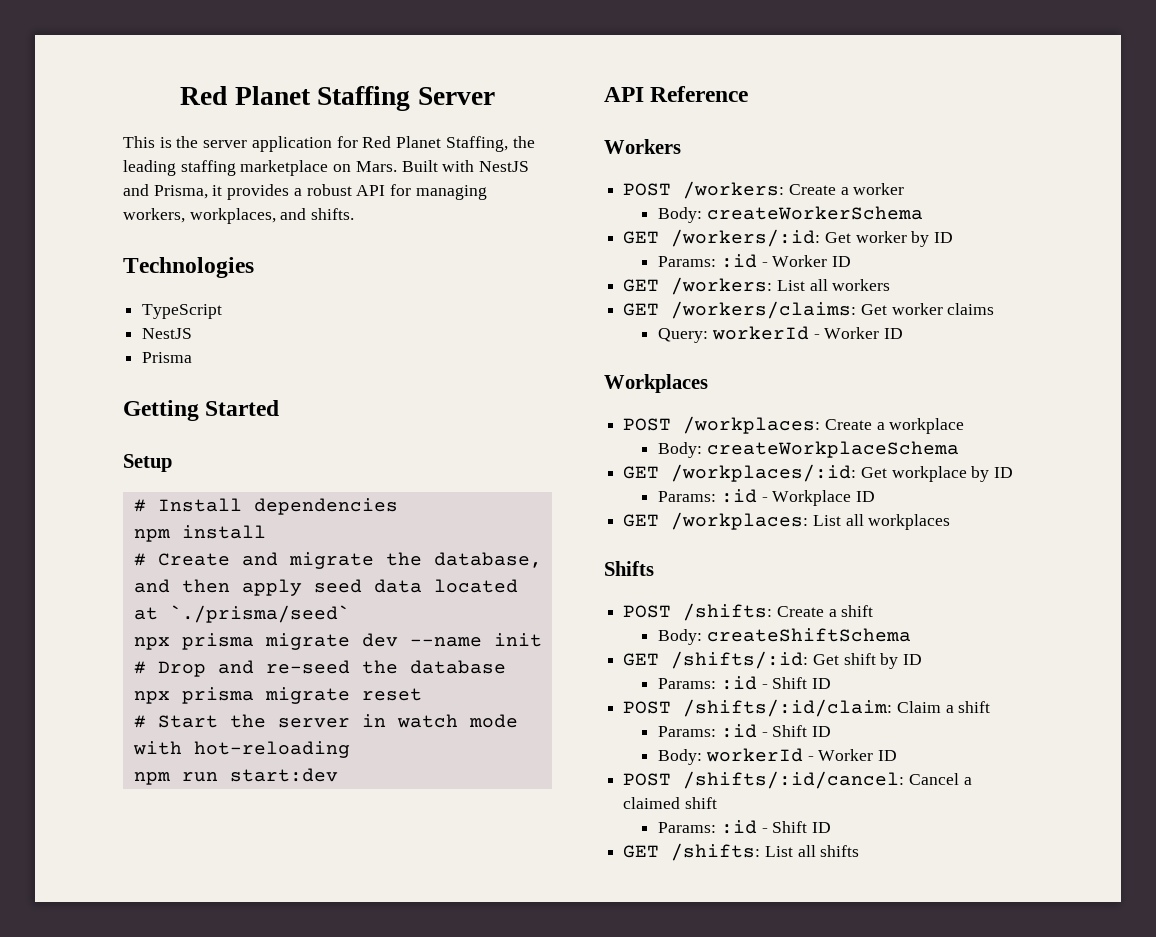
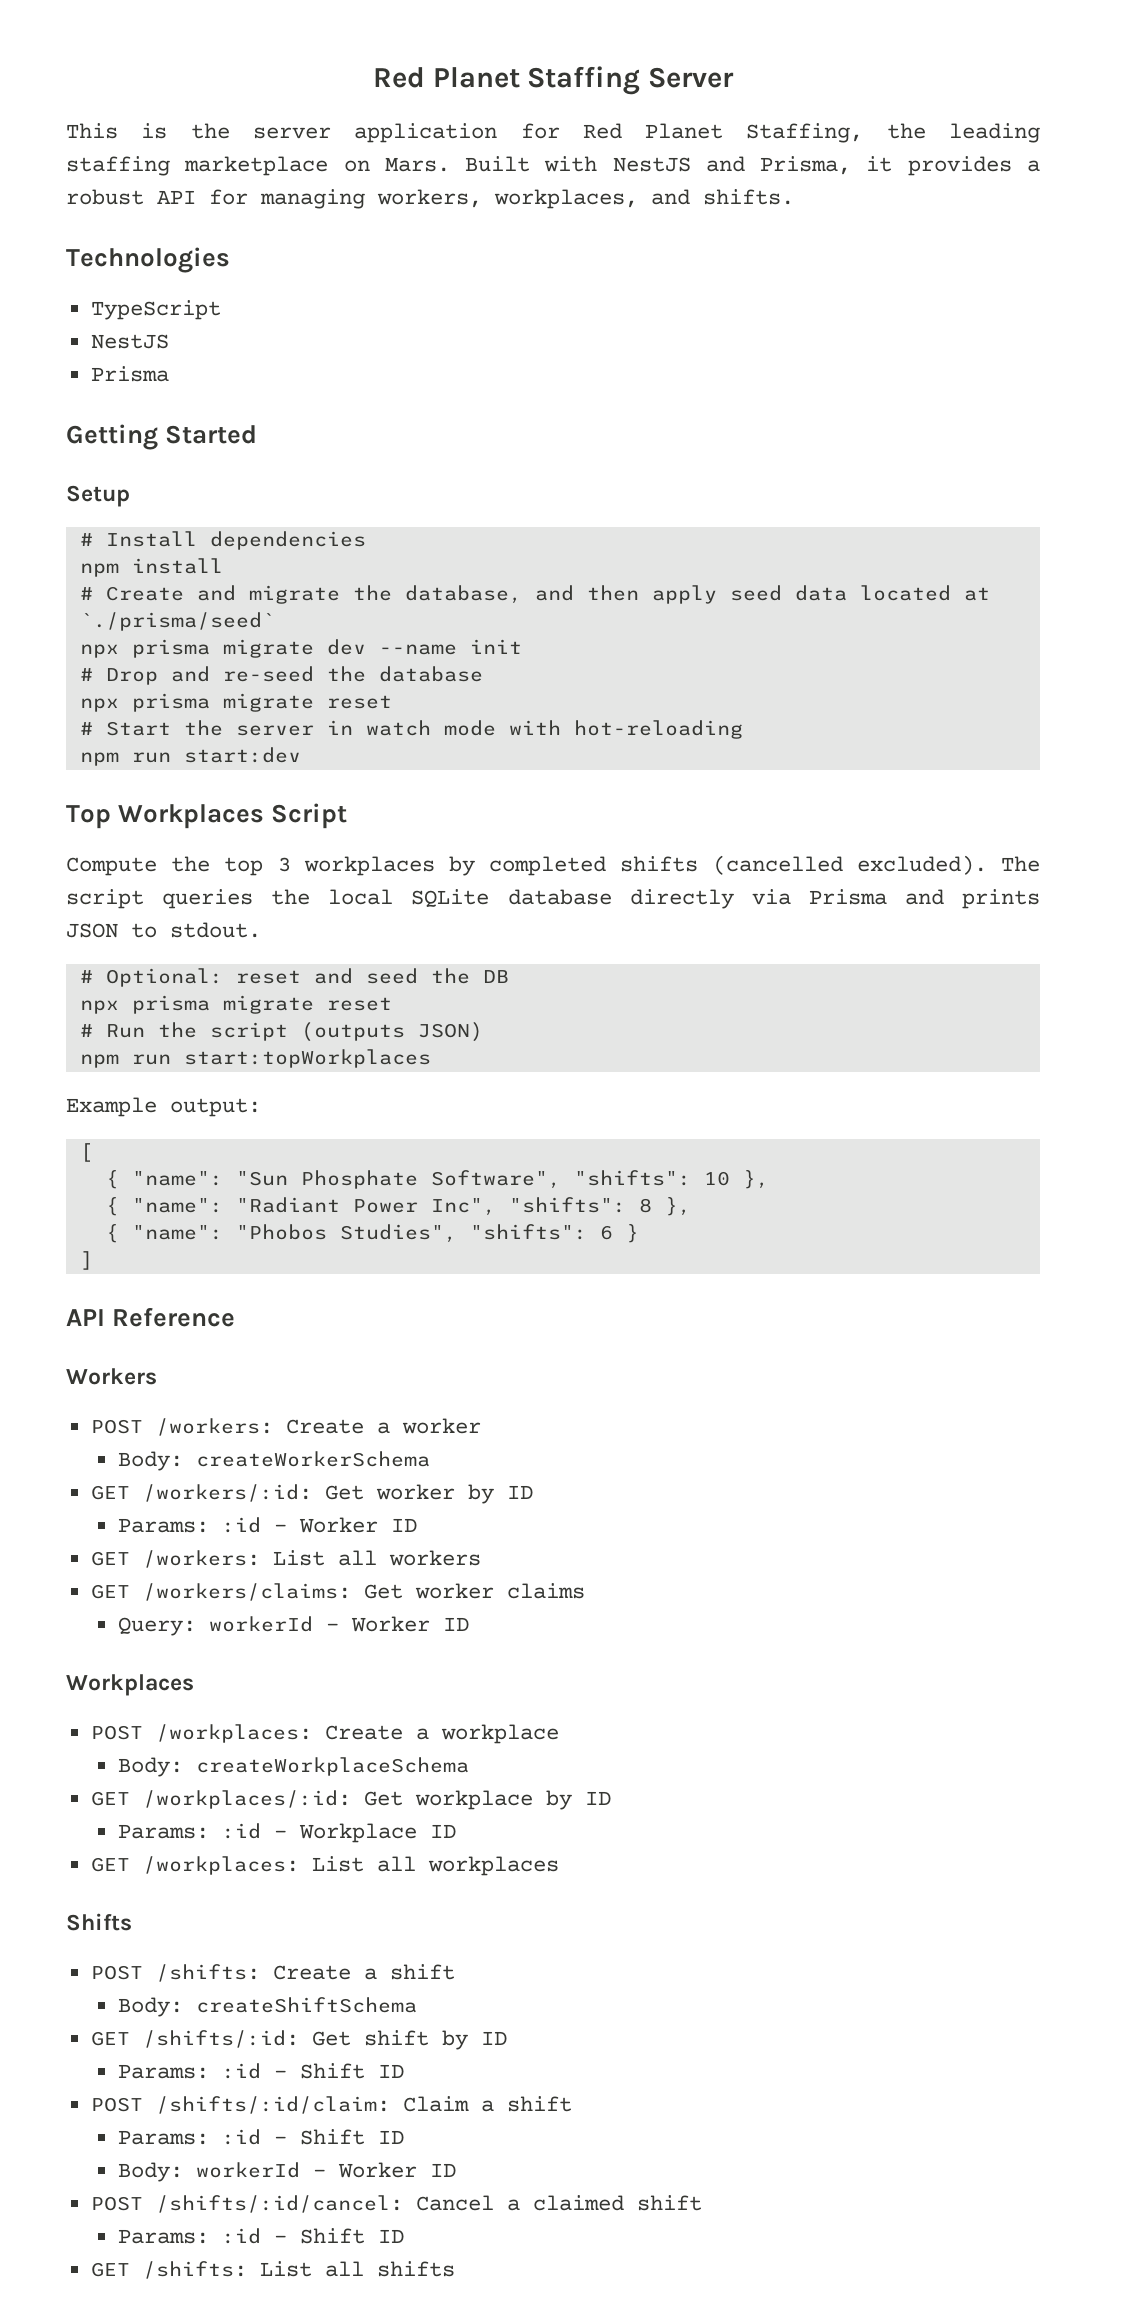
(338, 775) none -> [66,803,348,829] [66,855,1040,876] [66,889,1040,909] [66,922,261,938] [79,968,509,987] [79,995,392,1014] [79,1022,483,1042] [79,1049,431,1068] [66,1097,261,1117] [79,1143,93,1162] [105,1170,769,1189] [105,1197,691,1216] [105,1224,639,1243] [79,1251,93,1270] // Top Workplaces Script // Compute the top 3 workplaces by completed shifts (cancelled excluded). The script queries the local SQLite database directly via Prisma and prints JSON to stdout. // # Optional: reset and seed the DB // npx prisma migrate reset // # Run the script (outputs JSON) // npm run start:topWorkplaces // Example output: // [ // { "name": "Sun Phosphate Software", "shifts": 10 }, // { "name": "Radiant Power Inc", "shifts": 8 }, // { "name": "Phobos Studies", "shifts": 6 } // ]

